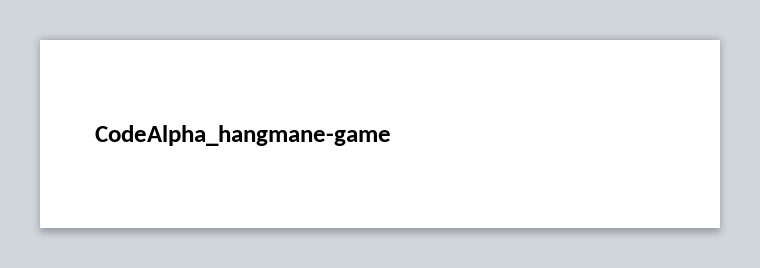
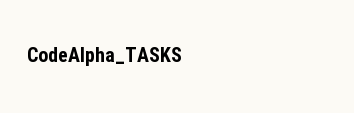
[95,125,391,146] CodeAlpha_hangmane-game -> [27,47,182,66] CodeAlpha_TASKS

